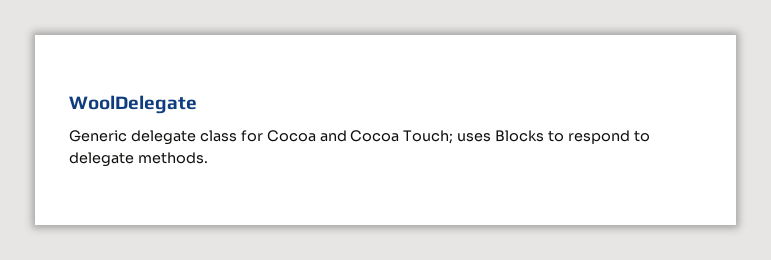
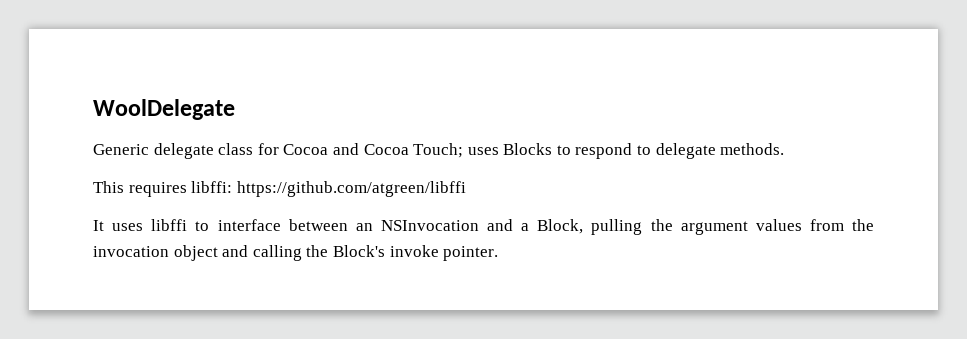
(208, 158) none -> [93,181,466,197] [93,219,874,235] [93,245,499,261] // This requires libffi: https://github.com/atgreen/libffi // It uses libffi to interface between an NSInvocation and a Block, pulling the argument values from the invocation object and calling the Block's invoke pointer.

